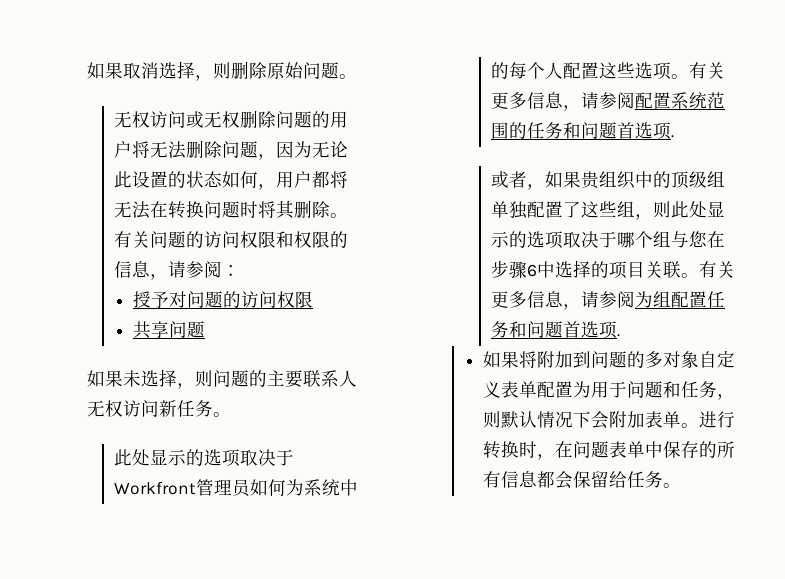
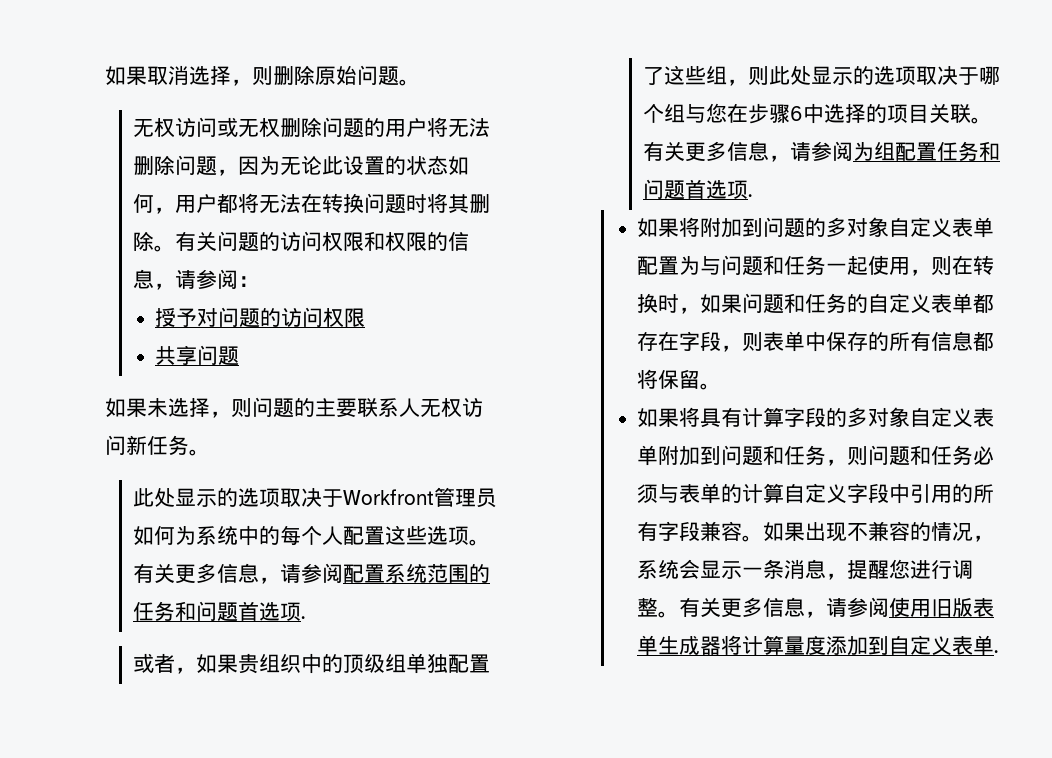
[591,381,736,400] [483,411,736,429] [483,441,610,460] 用于问题和任务，则默认情况下会附加表单。进行转换时，在问题 -> [700,255,995,276] [637,293,995,314] [637,331,764,352] 与问题和任务一起使用，则在转换时，如果问题和任务的自定义表单都存在字段，则
[555,471,682,489] 会保留给任务。 -> [637,369,722,390] [637,407,995,428] [637,445,995,466] [637,483,995,504] [637,521,995,542] [637,559,974,580] [637,597,995,618] [637,635,999,656] 将保留。 // 如果将具有计算字段的多对象自定义表单附加到问题和任务，则问题和任务必须与表单的计算自定义字段中引用的所有字段兼容。如果出现不兼容的情况，系统会显示一条消息，提醒您进行调整。有关更多信息，请参阅使用旧版表单生成器将计算量度添加到自定义表单.

